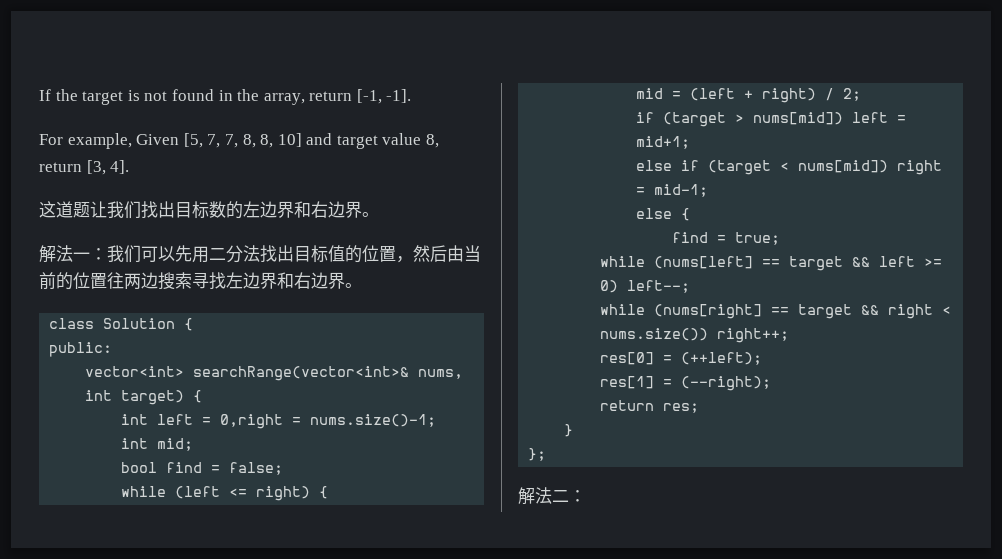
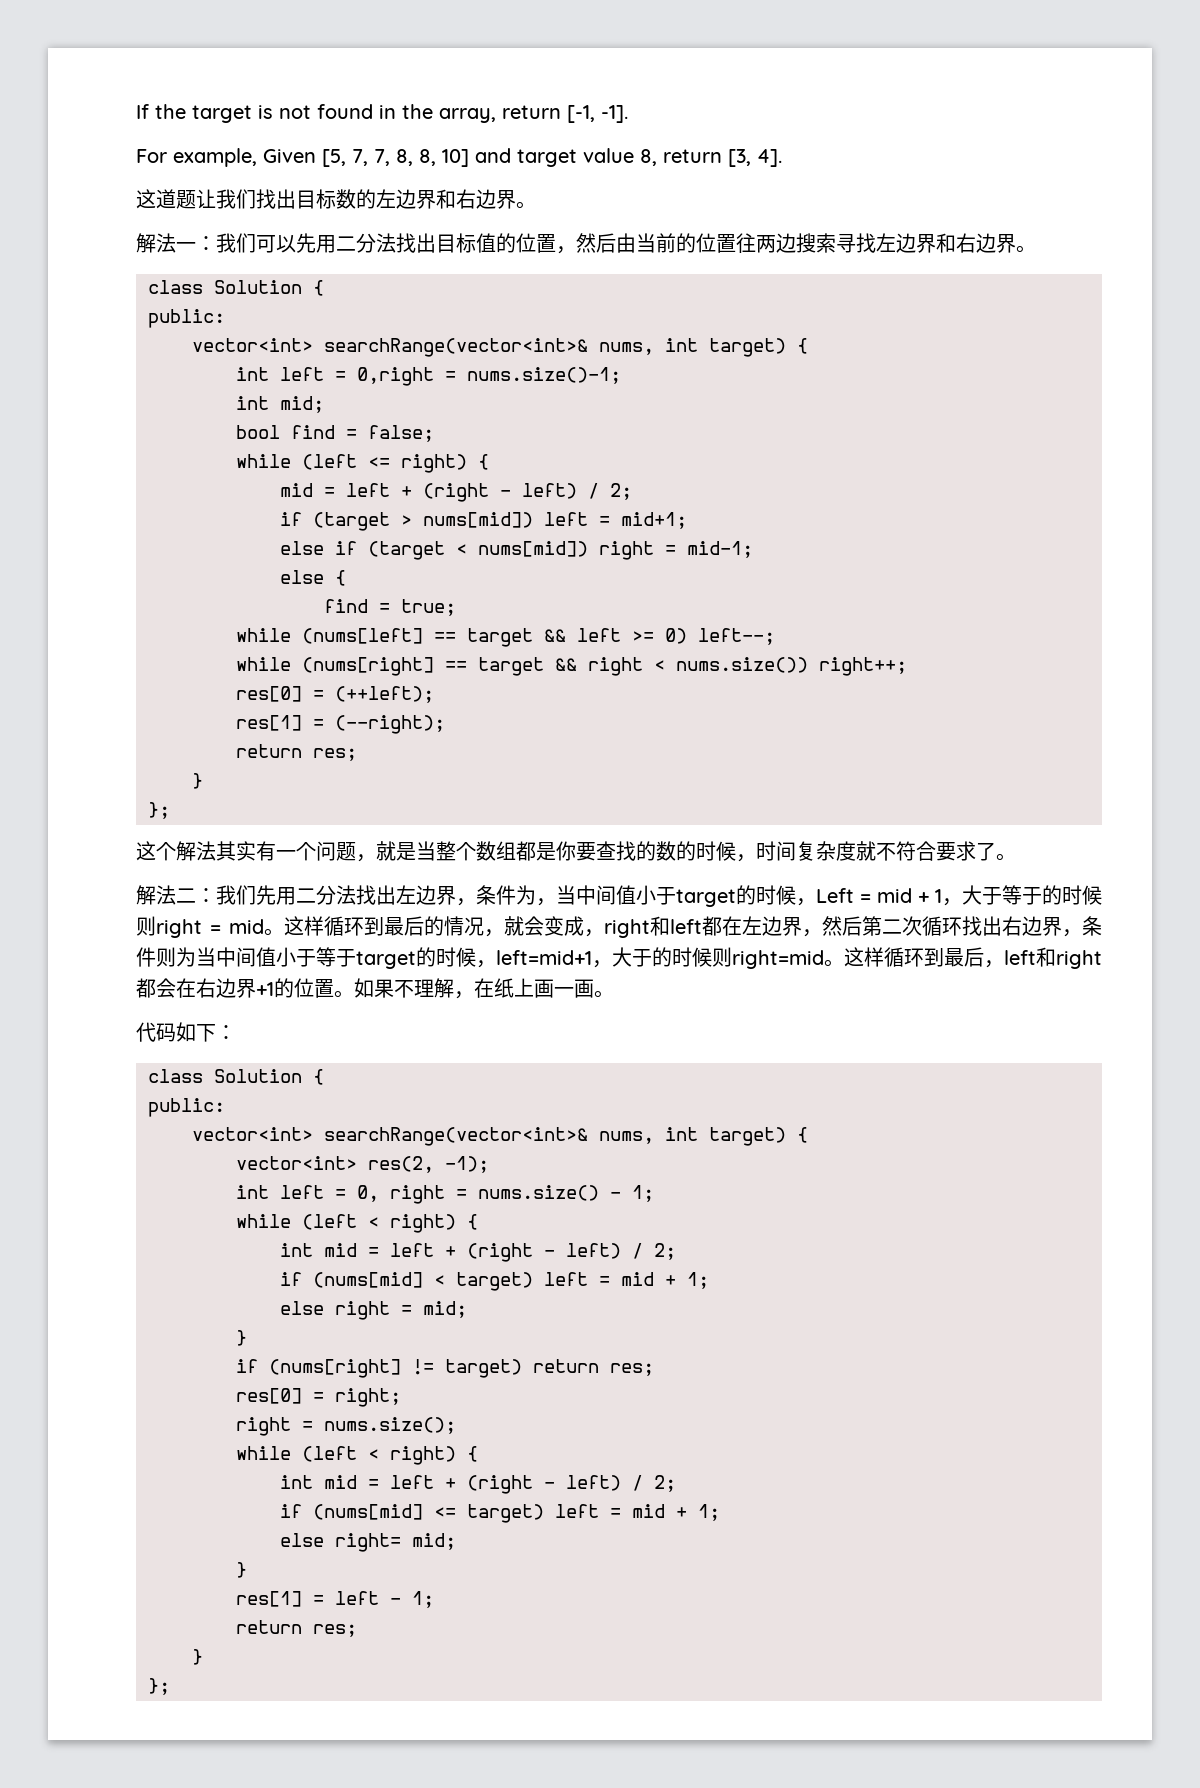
[690,88,817,103] (left + right) -> [346,483,577,502] left + (right - left)
[518,487,586,505] 解法二： -> [136,841,1016,862] [136,885,1102,907] [136,916,1102,938] [136,947,1102,969] [136,978,614,999] [136,1022,236,1042] [148,1069,324,1085] [148,1098,225,1117] [192,1127,808,1146] [236,1156,489,1173] [236,1185,654,1204] [236,1214,478,1233] [280,1243,676,1262] [280,1272,709,1291] [280,1301,467,1320] [236,1330,247,1346] [236,1359,654,1378] [236,1388,401,1407] [236,1417,456,1436] [236,1446,478,1465] [280,1475,676,1494] [280,1504,720,1523] [280,1533,456,1552] [236,1562,247,1578] [236,1591,434,1608] [236,1620,357,1637] [192,1649,203,1665] [148,1678,170,1695] 这个解法其实有一个问题，就是当整个数组都是你要查找的数的时候，时间复杂度就不符合要求了。 // 解法二：我们先用二分法找出左边界，条件为，当中间值小于target的时候，Left = mid + 1，大于等于的时候则right = mid。这样循环到最后的情况，就会变成，right和left都在左边界，然后第二次循环找出右边界，条件则为当中间值小于等于target的时候，left=mid+1，大于的时候则right=mid。这样循环到最后，left和right都会在右边界+1的位置。如果不理解，在纸上画一画。 // 代码如下： // class Solution { // public: // vector<int> searchRange(vector<int>& nums, int target) { // vector<int> res(2, -1); // int left = 0, right = nums.size() - 1; // while (left < right) { // int mid = left + (right - left) / 2; // if (nums[mid] < target) left = mid + 1; // else right = mid; // } // if (nums[right] != target) return res; // res[0] = right; // right = nums.size(); // while (left < right) { // int mid = left + (right - left) / 2; // if (nums[mid] <= target) left = mid + 1; // else right= mid; // } // res[1] = left - 1; // return res; // } // };

